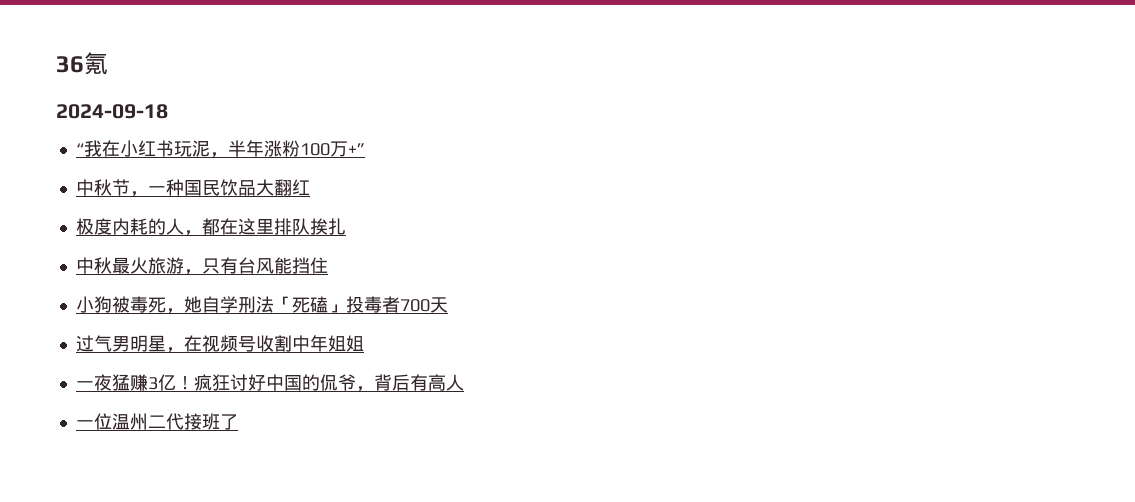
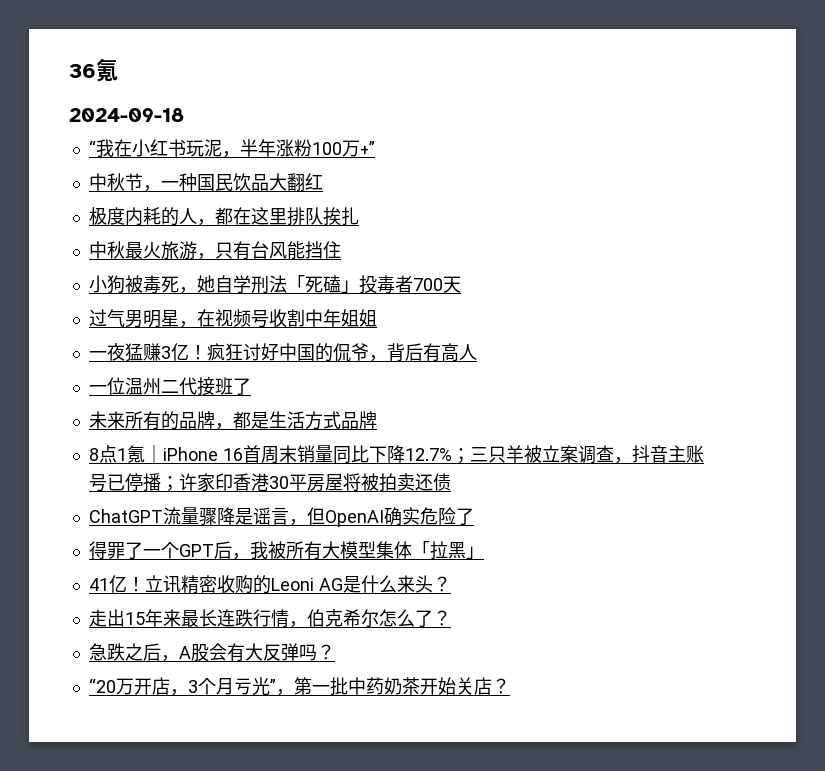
(238, 422) none -> [88,411,377,430] [88,445,704,464] [88,473,451,492] [88,507,474,527] [88,541,484,560] [88,575,451,594] [88,609,451,628] [88,643,335,662] [88,677,510,696] // 未来所有的品牌，都是生活方式品牌 // 8点1氪｜iPhone 16首周末销量同比下降12.7%；三只羊被立案调查，抖音主账号已停播；许家印香港30平房屋将被拍卖还债 // ChatGPT流量骤降是谣言，但OpenAI确实危险了 // 得罪了一个GPT后，我被所有大模型集体「拉黑」 // 41亿！立讯精密收购的Leoni AG是什么来头？ // 走出15年来最长连跌行情，伯克希尔怎么了？ // 急跌之后，A股会有大反弹吗？ // “20万开店，3个月亏光”，第一批中药奶茶开始关店？

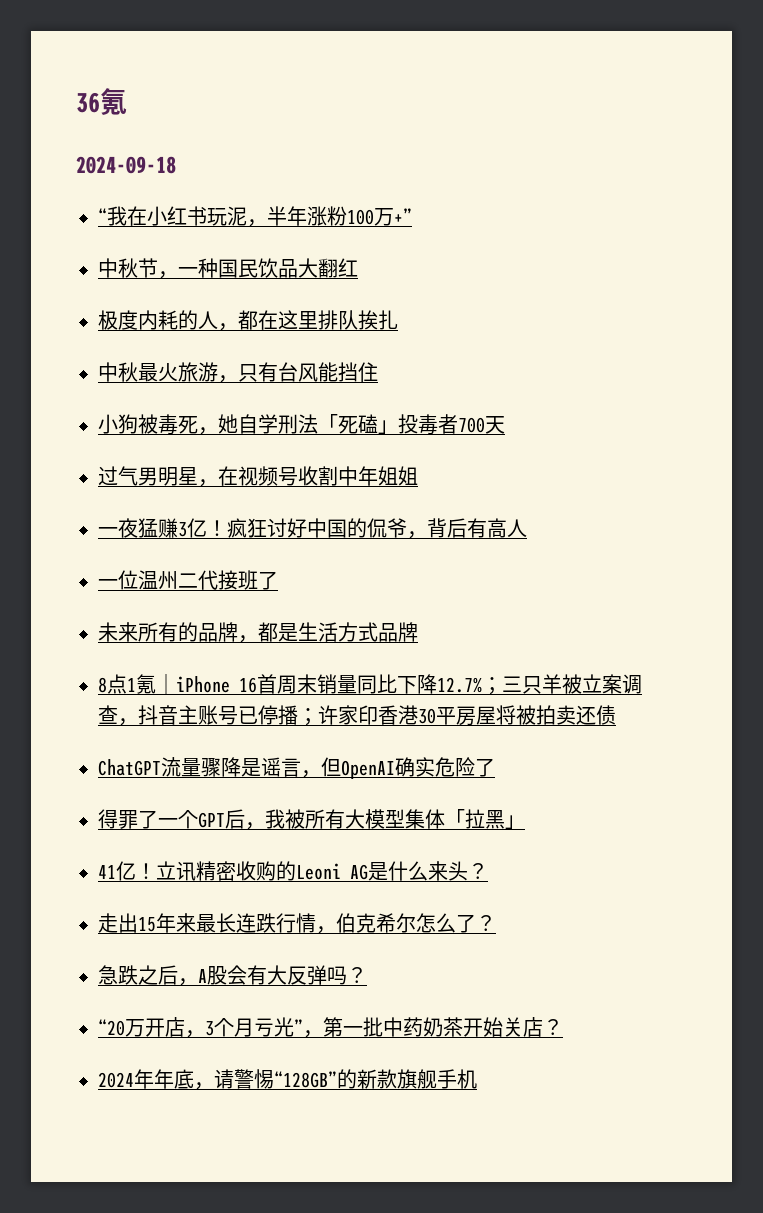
(510, 686) none -> [98,1069,477,1090] // 2024年年底，请警惕“128GB”的新款旗舰手机

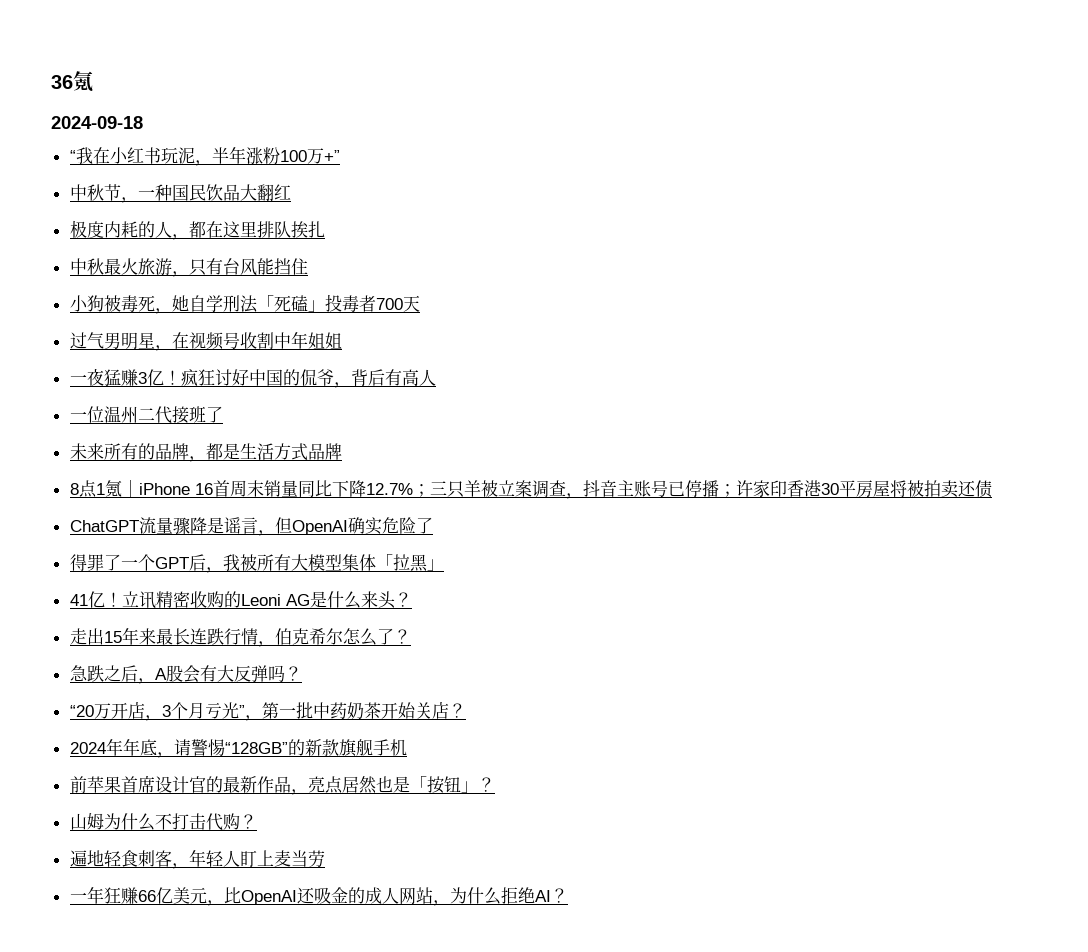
(477, 1079) none -> [69,775,495,795] [69,812,257,831] [69,849,325,869] [69,886,568,906] // 前苹果首席设计官的最新作品，亮点居然也是「按钮」？ // 山姆为什么不打击代购？ // 遍地轻食刺客，年轻人盯上麦当劳 // 一年狂赚66亿美元，比OpenAI还吸金的成人网站，为什么拒绝AI？

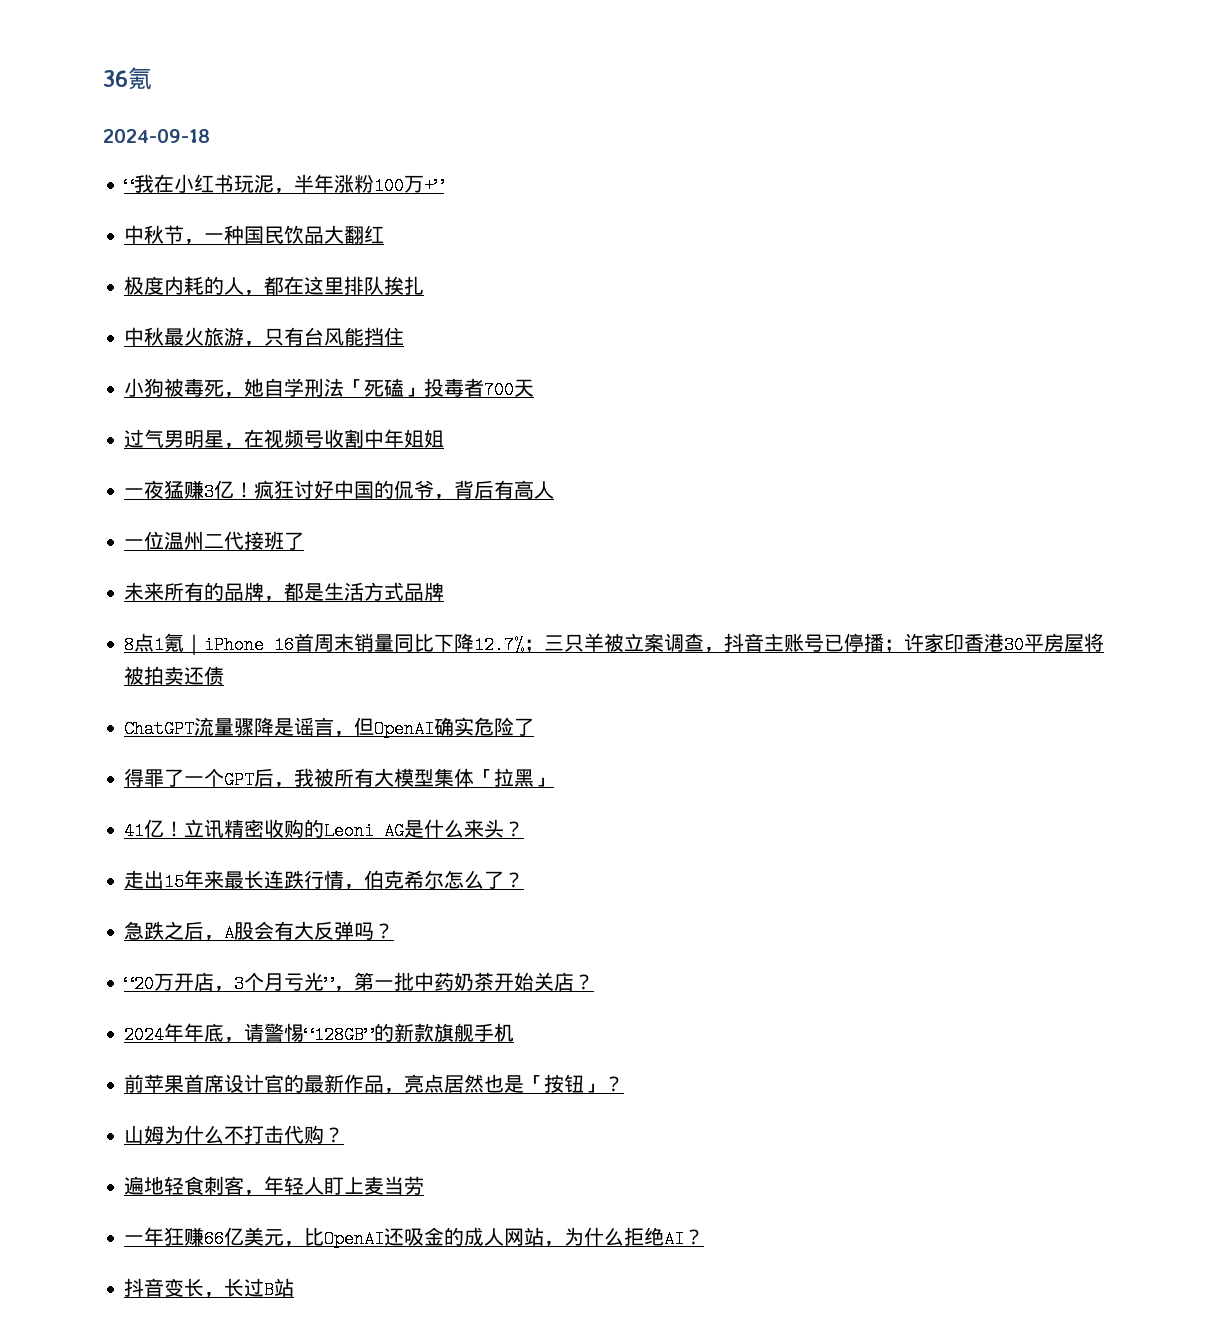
(568, 895) none -> [124,1278,295,1299] // 抖音变长，长过B站

